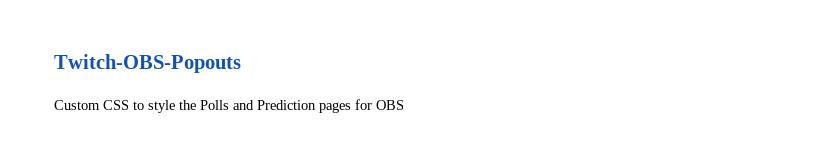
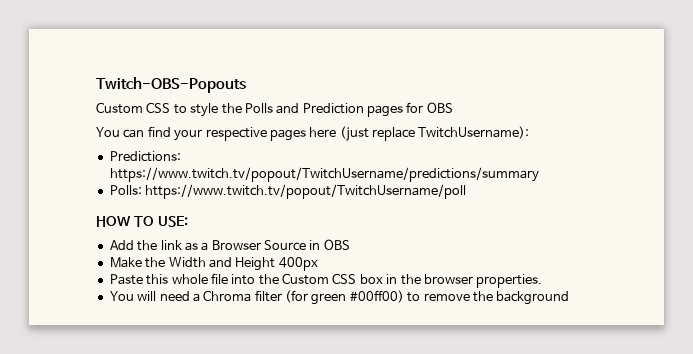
(404, 105) none -> [96,126,530,141] [109,151,181,162] [109,167,539,182] [109,184,467,199] [96,216,188,227] [109,239,350,251] [109,257,318,271] [109,273,543,288] [109,290,570,305] // You can find your respective pages here (just replace TwitchUsername): // Predictions: https://www.twitch.tv/popout/TwitchUsername/predictions/summary // Polls: https://www.twitch.tv/popout/TwitchUsername/poll // HOW TO USE: // Add the link as a Browser Source in OBS // Make the Width and Height 400px // Paste this whole file into the Custom CSS box in the browser properties. // You will need a Chroma filter (for green #00ff00) to remove the background

